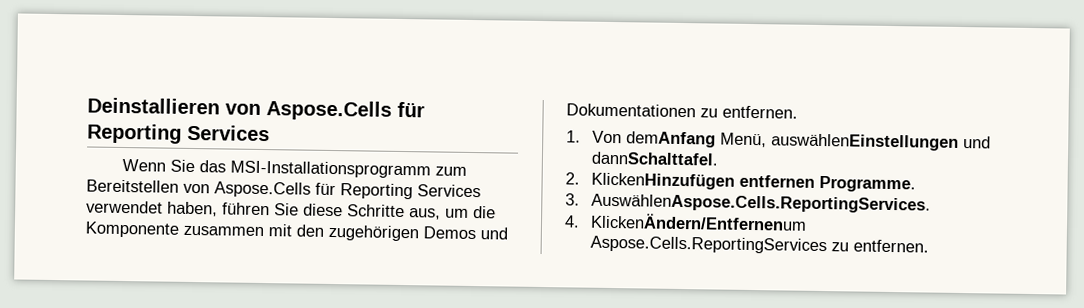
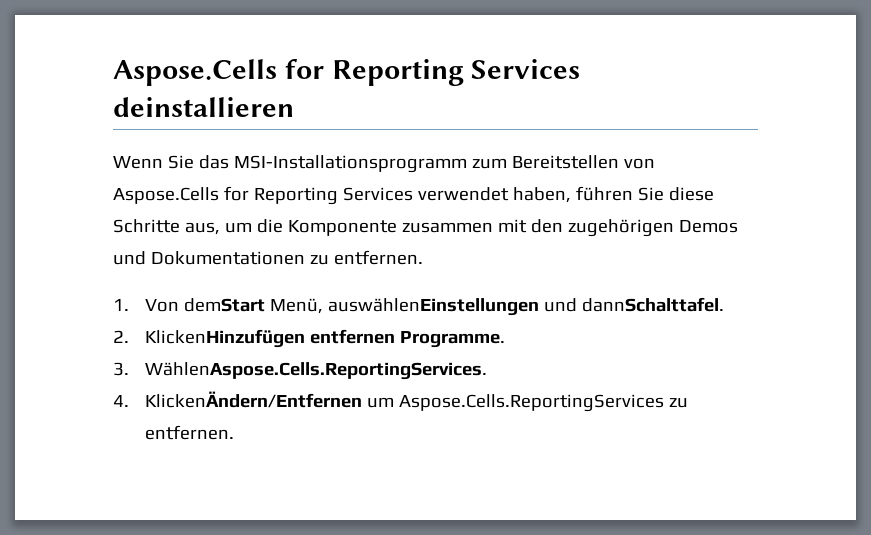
[87,97,425,121] [87,123,270,144] Deinstallieren von Aspose.Cells für Reporting Services -> [113,59,581,86] [113,97,294,117] Aspose.Cells for Reporting Services deinstallieren
[315,182,336,196] für -> [223,186,249,201] for
[626,131,717,148] demAnfang -> [184,298,266,312] demStart
[591,193,932,214] AuswählenAspose.Cells.ReportingServices. -> [145,362,488,380] WählenAspose.Cells.ReportingServices.
[590,212,808,231] KlickenÄndern/Entfernenum -> [145,391,395,408] KlickenÄndern/Entfernen um

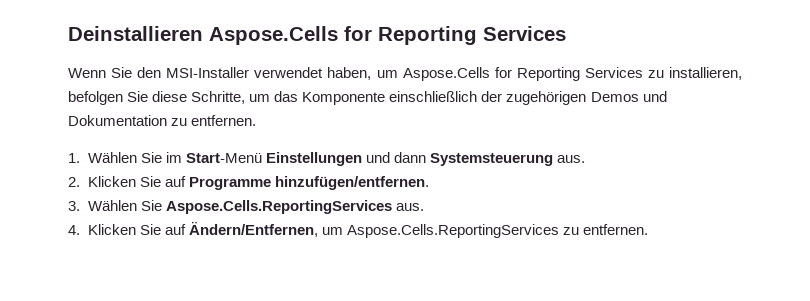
[113,59,581,86] [113,97,294,117] Aspose.Cells for Reporting Services deinstallieren -> [68,26,566,45] Deinstallieren Aspose.Cells for Reporting Services
[198,155,655,173] [113,186,714,205] [113,219,563,236] das MSI-Installationsprogramm zum Bereitstellen von Aspose.Cells for Reporting Services verwendet haben, führen Sie diese Schritte aus, um die Komponente zusammen mit den -> [137,67,742,81] [68,91,503,105] den MSI-Installer verwendet haben, um Aspose.Cells for Reporting Services zu installieren, befolgen Sie diese Schritte, um das Komponente einschließlich der
[150,251,305,265] Dokumentationen -> [68,115,167,126] Dokumentation
[145,297,725,316] [113,329,506,348] [113,362,488,380] [113,391,363,408] Von demStart Menü, auswählenEinstellungen und dannSchalttafel. // 2. KlickenHinzufügen entfernen Programme. // 3. WählenAspose.Cells.ReportingServices. // 4. KlickenÄndern/Entfernen -> [87,152,585,166] [68,176,429,190] [68,200,424,214] [68,221,318,237] Wählen Sie im Start-Menü Einstellungen und dann Systemsteuerung aus. // 2. Klicken Sie auf Programme hinzufügen/entfernen. // 3. Wählen Sie Aspose.Cells.ReportingServices aus. // 4. Klicken Sie auf Ändern/Entfernen,

